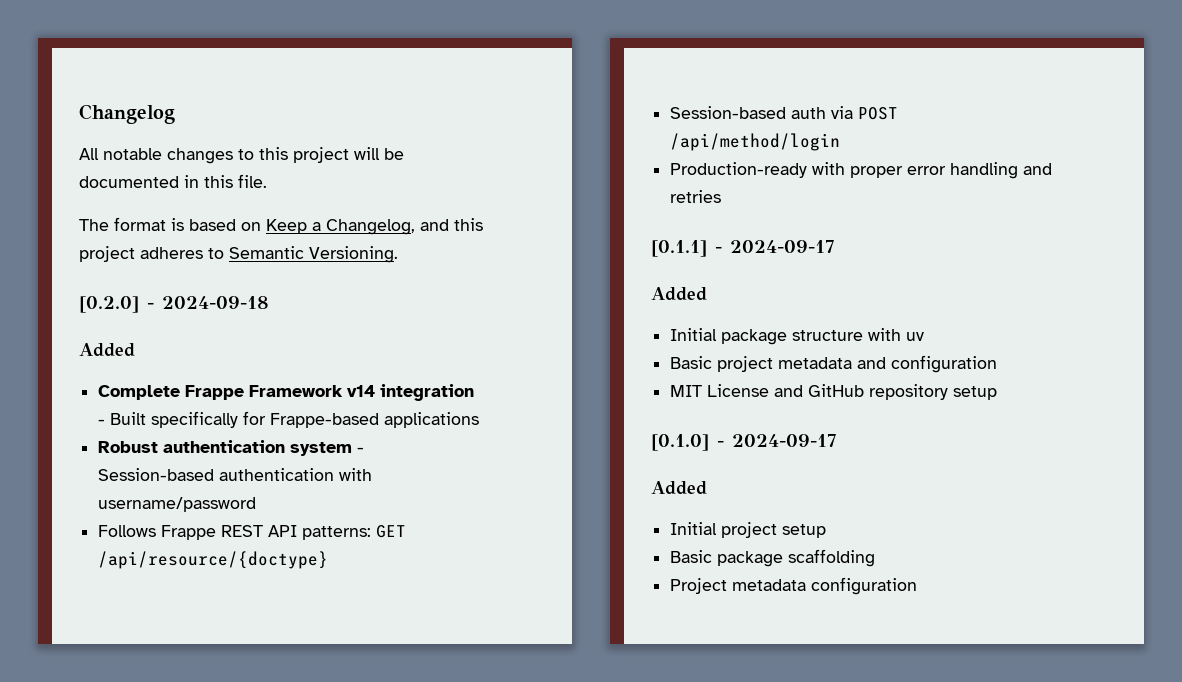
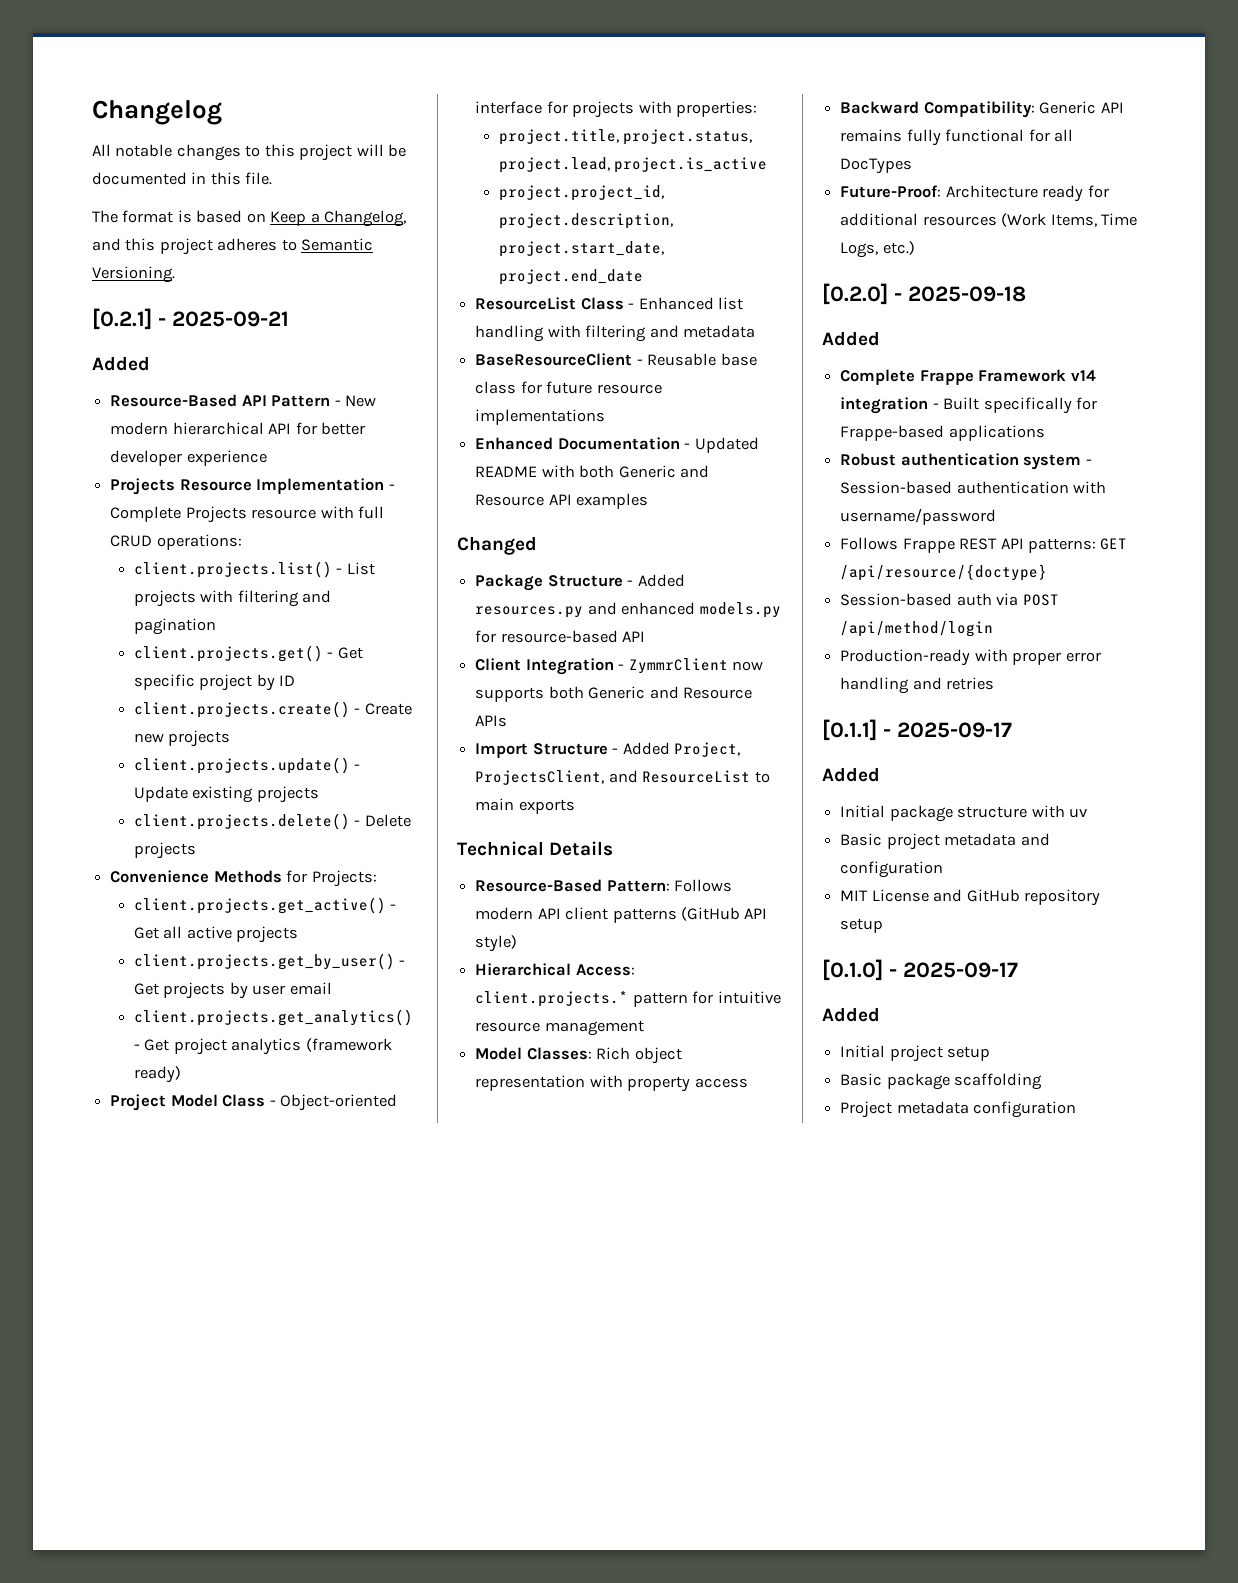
(398, 254) none -> [92,308,289,330] [92,356,150,371] [110,394,376,407] [110,422,365,435] [110,450,267,466] [110,478,395,495] [110,506,384,523] [110,534,242,550] [133,561,375,578] [133,590,332,607] [133,618,216,635] [133,645,363,662] [133,674,296,691] [133,701,412,718] [133,730,231,747] [133,757,361,774] [133,786,319,803] [133,813,411,830] [133,842,196,859] [110,870,377,887] [133,897,397,914] [133,926,299,943] [133,953,406,970] [133,982,332,999] [133,1009,413,1026] [133,1038,392,1055] [133,1066,181,1083] [110,1094,397,1111] [475,101,757,118] [498,129,753,145] [498,157,768,173] [498,185,664,201] [498,213,673,229] [498,241,664,257] [498,269,643,285] [475,297,743,310] [475,325,755,342] [475,353,757,366] [475,381,662,394] [475,409,606,425] [475,437,759,453] [475,465,709,478] [475,493,649,509] [457,536,537,555] [475,574,685,591] [475,602,781,618] [475,630,646,643] [475,658,763,675] [475,686,752,702] [475,715,508,727] [475,742,740,758] [475,770,770,785] [475,798,575,814] [457,841,614,856] [475,879,733,892] [475,907,768,923] [475,935,518,952] [475,963,635,976] [475,991,781,1007] [475,1020,644,1036] [475,1047,682,1064] [475,1075,748,1092] [840,101,1124,118] [840,129,1073,146] [840,158,913,174] [840,185,1109,202] [840,213,1137,227] [840,241,915,258] // [0.2.1] - 2025-09-21 // Added // Resource-Based API Pattern - New modern hierarchical API for better developer experience // Projects Resource Implementation - Complete Projects resource with full CRUD operations: // client.projects.list() - List projects with filtering and pagination // client.projects.get() - Get specific project by ID // client.projects.create() - Create new projects // client.projects.update() - Update existing projects // client.projects.delete() - Delete projects // Convenience Methods for Projects: // client.projects.get_active() - Get all active projects // client.projects.get_by_user() - Get projects by user email // client.projects.get_analytics() - Get project analytics (framework ready) // Project Model Class - Object-oriented interface for projects with properties: // project.title, project.status, project.lead, project.is_active // project.project_id, project.description, project.start_date, project.end_date // ResourceList Class - Enhanced list handling with filtering and metadata // BaseResourceClient - Reusable base class for future resource implementations // Enhanced Documentation - Updated README with both Generic and Resource API examples // Changed // Package Structure - Added resources.py and enhanced models.py for resource-based API // Client Integration - ZymmrClient now supports both Generic and Resource APIs // Import Structure - Added Project, ProjectsClient, and ResourceList to main exports // Technical Details // Resource-Based Pattern: Follows modern API client patterns (GitHub API style) // Hierarchical Access: client.projects.* pattern for intuitive resource management // Model Classes: Rich object representation with property access // Backward Compatibility: Generic API remains fully functional for all DocTypes // Future-Proof: Architecture ready for additional resources (Work Items, Time Logs, etc.)
[162,296,269,309] 2024-09-18 -> [908,286,1026,302] 2025-09-18
[730,240,834,253] 2024-09-17 -> [897,722,1012,738] 2025-09-17
[732,434,836,447] 2024-09-17 -> [903,962,1018,978] 2025-09-17

